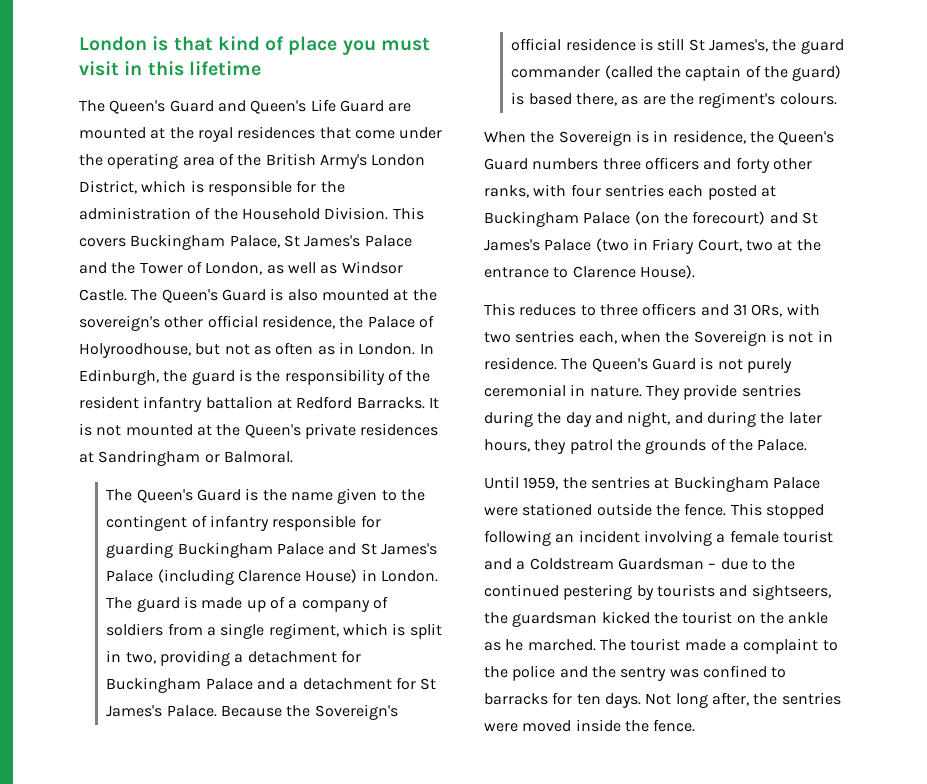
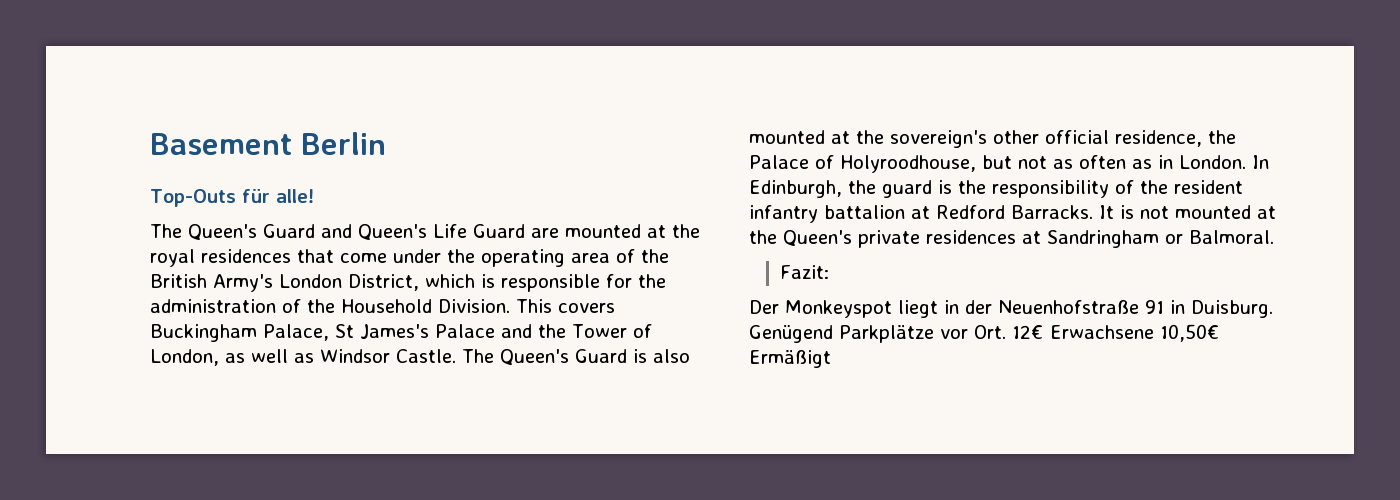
[79,36,430,55] [79,61,261,76] London is that kind of place you must visit in this lifetime -> [150,132,386,155] [150,189,314,207] Basement Berlin // Top-Outs für alle!
[106,488,425,504] [106,515,381,531] [106,542,438,558] [106,569,439,585] [106,596,388,612] [106,623,442,639] [106,650,362,666] [106,677,437,693] [106,704,398,720] [511,38,844,54] [511,65,842,81] [511,92,837,108] [484,130,835,146] [484,157,812,173] [484,184,776,200] [484,211,818,227] [484,238,821,254] [484,265,695,279] [484,303,820,317] [484,330,833,346] [484,357,792,373] [484,384,801,400] [484,411,822,427] [484,438,808,454] [484,476,820,492] [484,503,824,519] [484,530,833,546] [484,558,796,570] [484,584,831,600] [484,611,829,627] [484,638,838,654] [484,665,787,681] [484,692,841,708] [484,719,696,732] The Queen's Guard is the name given to the contingent of infantry responsible for guarding Buckingham Palace and St James's Palace (including Clarence House) in London. The guard is made up of a company of soldiers from a single regiment, which is split in two, providing a detachment for Buckingham Palace and a detachment for St James's Palace. Because the Sovereign's official residence is still St James's, the guard commander (called the captain of the guard) is based there, as are the regiment's colours. // When the Sovereign is in residence, the Queen's Guard numbers three officers and forty other ranks, with four sentries each posted at Buckingham Palace (on the forecourt) and St James's Palace (two in Friary Court, two at the entrance to Clarence House). // This reduces to three officers and 31 ORs, with two sentries each, when the Sovereign is not in residence. The Queen's Guard is not purely ceremonial in nature. They provide sentries during the day and night, and during the later hours, they patrol the grounds of the Palace. // Until 1959, the sentries at Buckingham Palace were stationed outside the fence. This stopped following an incident involving a female tourist and a Coldstream Guardsman – due to the continued pestering by tourists and sightseers, the guardsman kicked the tourist on the ankle as he marched. The tourist made a complaint to the police and the sentry was confined to barracks for ten days. Not long after, the sentries were moved inside the fence. -> [780,265,830,279] [749,300,1273,318] [749,324,1220,343] [749,350,831,368] Fazit: // Der Monkeyspot liegt in der Neuenhofstraße 91 in Duisburg. Genügend Parkplätze vor Ort. 12€ Erwachsene 10,50€ Ermäßigt

